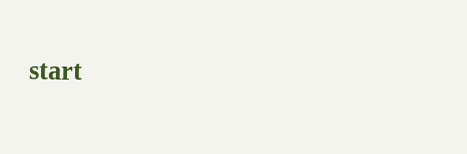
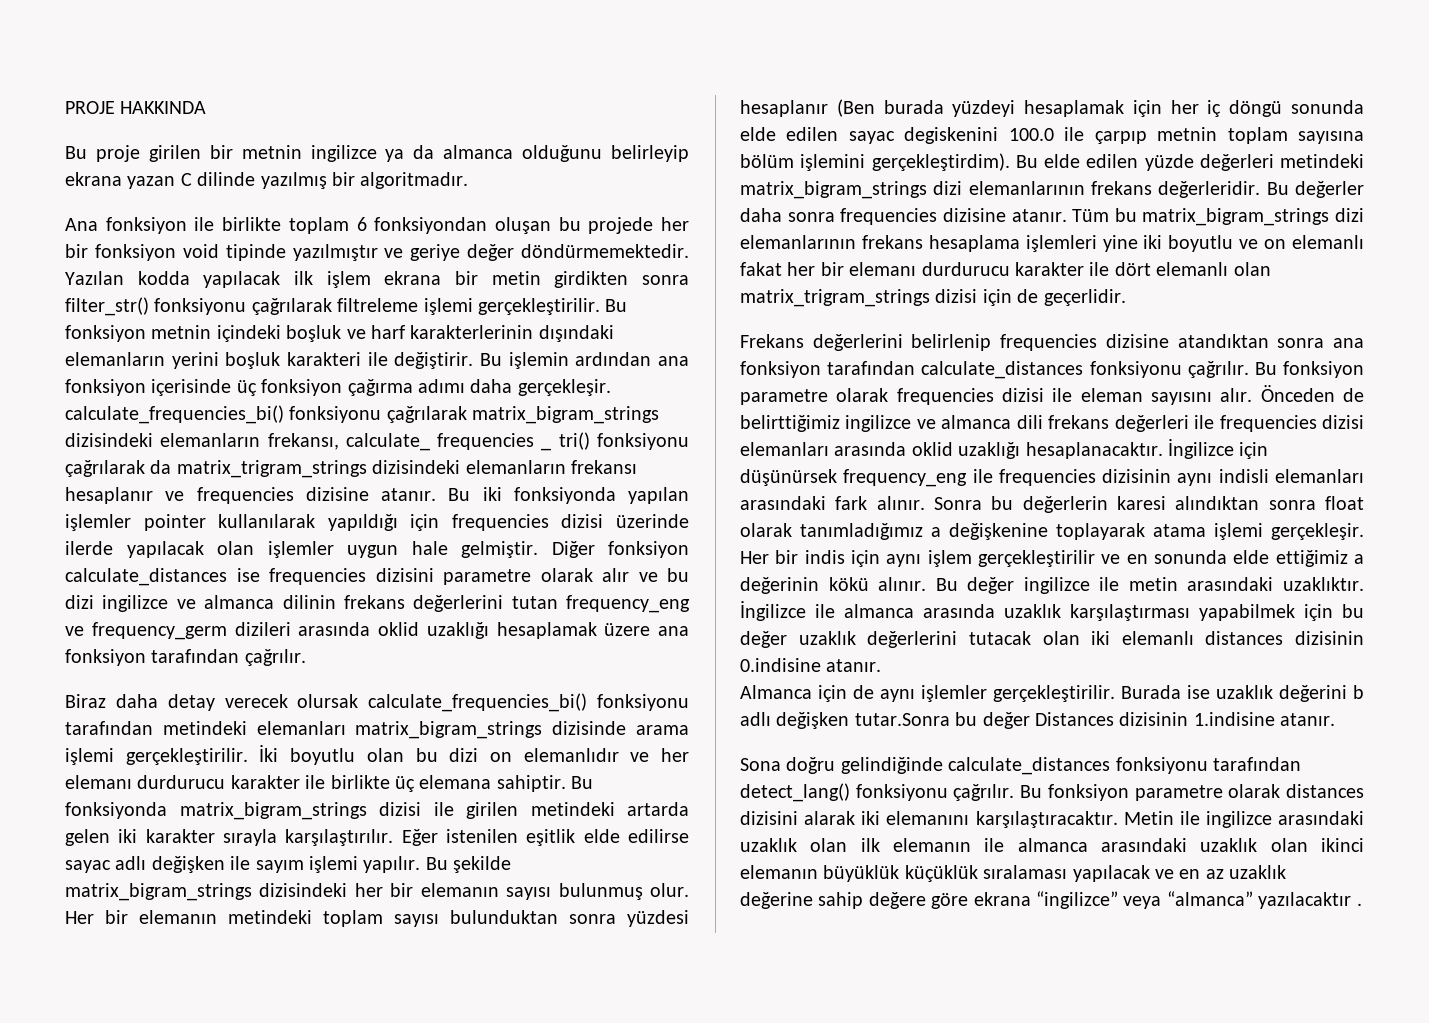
[28,63,83,80] start -> [65,101,207,114] [65,145,689,162] [65,172,469,189] [65,217,689,234] [65,244,689,261] [65,271,689,288] [65,297,628,316] [65,325,614,342] [65,352,690,369] [65,379,611,396] [65,405,660,424] [65,432,689,451] [65,460,637,478] [65,487,689,504] [65,514,689,531] [65,541,689,558] [65,568,689,586] [65,595,690,613] [65,622,689,640] [65,649,306,666] [65,693,690,712] [65,721,689,739] [65,745,689,765] [65,775,594,792] [65,802,689,820] [65,829,689,846] [65,856,512,873] [65,883,690,901] [65,910,689,927] [740,99,1364,117] [740,127,1364,144] [740,153,1364,171] [740,181,1364,199] [740,208,1364,226] [740,235,1365,252] [740,262,1271,276] [740,289,1126,307] [740,334,1364,351] [740,361,1364,379] [740,385,1364,405] [740,415,1364,432] [740,439,1269,459] [740,469,1364,487] [740,496,1364,513] [740,523,1364,540] [740,550,1364,567] [740,577,1364,594] [740,601,1364,621] [740,631,1364,648] [740,658,882,672] [740,685,1364,702] [740,712,1336,729] [740,757,1301,775] [740,783,1364,802] [740,811,1364,828] [740,838,1364,852] [740,865,1287,882] [740,891,1362,909] PROJE HAKKINDA // Bu proje girilen bir metnin ingilizce ya da almanca olduğunu belirleyip ekrana yazan C dilinde yazılmış bir algoritmadır. // Ana fonksiyon ile birlikte toplam 6 fonksiyondan oluşan bu projede her bir fonksiyon void tipinde yazılmıştır ve geriye değer döndürmemektedir. Yazılan kodda yapılacak ilk işlem ekrana bir metin girdikten sonra filter_str() fonksiyonu çağrılarak filtreleme işlemi gerçekleştirilir. Bu fonksiyon metnin içindeki boşluk ve harf karakterlerinin dışındaki elemanların yerini boşluk karakteri ile değiştirir. Bu işlemin ardından ana fonksiyon içerisinde üç fonksiyon çağırma adımı daha gerçekleşir. calculate_frequencies_bi() fonksiyonu çağrılarak matrix_bigram_strings dizisindeki elemanların frekansı, calculate_ frequencies _ tri() fonksiyonu çağrılarak da matrix_trigram_strings dizisindeki elemanların frekansı hesaplanır ve frequencies dizisine atanır. Bu iki fonksiyonda yapılan işlemler pointer kullanılarak yapıldığı için frequencies dizisi üzerinde ilerde yapılacak olan işlemler uygun hale gelmiştir. Diğer fonksiyon calculate_distances ise frequencies dizisini parametre olarak alır ve bu dizi ingilizce ve almanca dilinin frekans değerlerini tutan frequency_eng ve frequency_germ dizileri arasında oklid uzaklığı hesaplamak üzere ana fonksiyon tarafından çağrılır. // Biraz daha detay verecek olursak calculate_frequencies_bi() fonksiyonu tarafından metindeki elemanları matrix_bigram_strings dizisinde arama işlemi gerçekleştirilir. İki boyutlu olan bu dizi on elemanlıdır ve her elemanı durdurucu karakter ile birlikte üç elemana sahiptir. Bu fonksiyonda matrix_bigram_strings dizisi ile girilen metindeki artarda gelen iki karakter sırayla karşılaştırılır. Eğer istenilen eşitlik elde edilirse sayac adlı değişken ile sayım işlemi yapılır. Bu şekilde matrix_bigram_strings dizisindeki her bir elemanın sayısı bulunmuş olur. Her bir elemanın metindeki toplam sayısı bulunduktan sonra yüzdesi hesaplanır (Ben burada yüzdeyi hesaplamak için her iç döngü sonunda elde edilen sayac degiskenini 100.0 ile çarpıp metnin toplam sayısına bölüm işlemini gerçekleştirdim). Bu elde edilen yüzde değerleri metindeki matrix_bigram_strings dizi elemanlarının frekans değerleridir. Bu değerler daha sonra frequencies dizisine atanır. Tüm bu matrix_bigram_strings dizi elemanlarının frekans hesaplama işlemleri yine iki boyutlu ve on elemanlı fakat her bir elemanı durdurucu karakter ile dört elemanlı olan matrix_trigram_strings dizisi için de geçerlidir. // Frekans değerlerini belirlenip frequencies dizisine atandıktan sonra ana fonksiyon tarafından calculate_distances fonksiyonu çağrılır. Bu fonksiyon parametre olarak frequencies dizisi ile eleman sayısını alır. Önceden de belirttiğimiz ingilizce ve almanca dili frekans değerleri ile frequencies dizisi elemanları arasında oklid uzaklığı hesaplanacaktır. İngilizce için düşünürsek frequency_eng ile frequencies dizisinin aynı indisli elemanları arasındaki fark alınır. Sonra bu değerlerin karesi alındıktan sonra float olarak tanımladığımız a değişkenine toplayarak atama işlemi gerçekleşir. Her bir indis için aynı işlem gerçekleştirilir ve en sonunda elde ettiğimiz a değerinin kökü alınır. Bu değer ingilizce ile metin arasındaki uzaklıktır. İngilizce ile almanca arasında uzaklık karşılaştırması yapabilmek için bu değer uzaklık değerlerini tutacak olan iki elemanlı distances dizisinin 0.indisine atanır. // Almanca için de aynı işlemler gerçekleştirilir. Burada ise uzaklık değerini b adlı değişken tutar.Sonra bu değer Distances dizisinin 1.indisine atanır. // Sona doğru gelindiğinde calculate_distances fonksiyonu tarafından detect_lang() fonksiyonu çağrılır. Bu fonksiyon parametre olarak distances dizisini alarak iki elemanını karşılaştıracaktır. Metin ile ingilizce arasındaki uzaklık olan ilk elemanın ile almanca arasındaki uzaklık olan ikinci elemanın büyüklük küçüklük sıralaması yapılacak ve en az uzaklık değerine sahip değere göre ekrana “ingilizce” veya “almanca” yazılacaktır .

